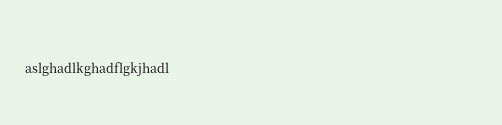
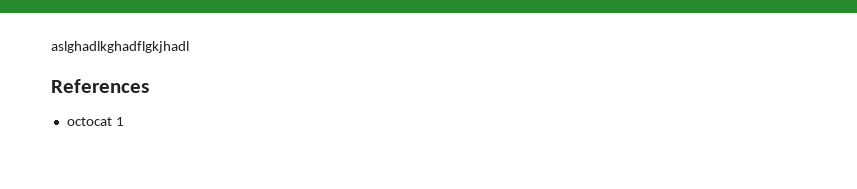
(169, 69) none -> [51,79,149,93] [66,117,124,126] // References // octocat 1

